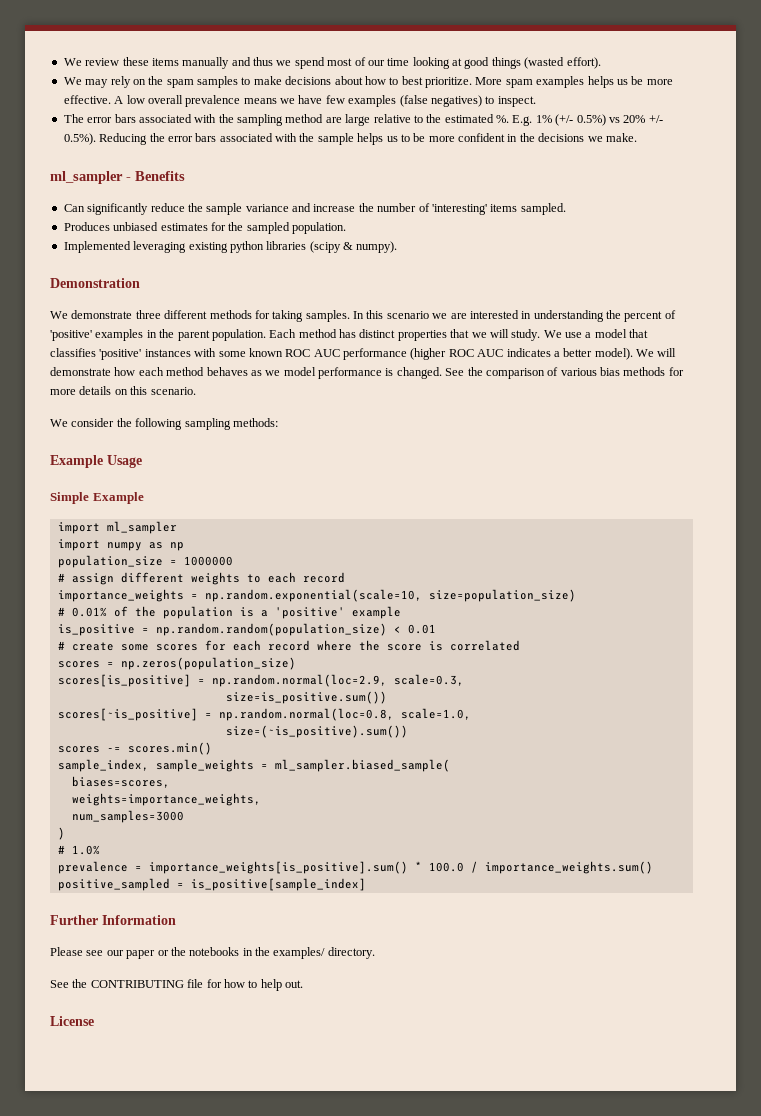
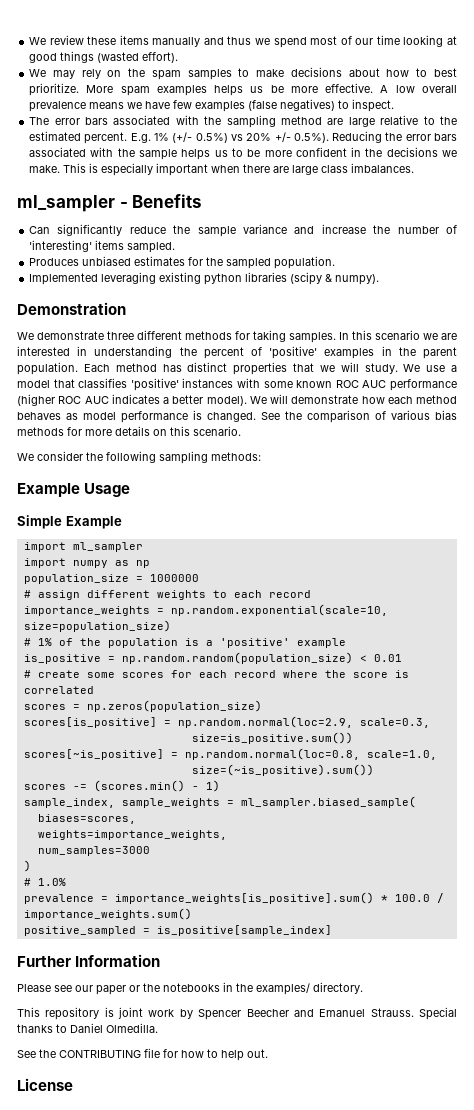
[496,115,509,123] %. -> [84,132,128,144] percent.
(637, 137) none -> [63,163,415,176] This is especially important when there are large class imbalances.
[265,370,281,376] we -> (78, 416) none
[71,607,107,617] 0.01% -> [37,638,52,646] 1%
[127,742,212,755] scores.min() -> [93,780,220,792] (scores.min() - 1)
(375, 953) none -> [17,1007,458,1020] [17,1023,158,1033] // This repository is joint work by Spencer Beecher and Emanuel Strauss. Special thanks to Daniel Olmedilla.

